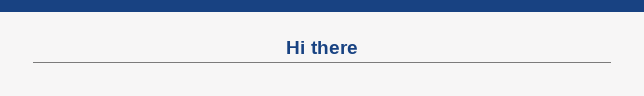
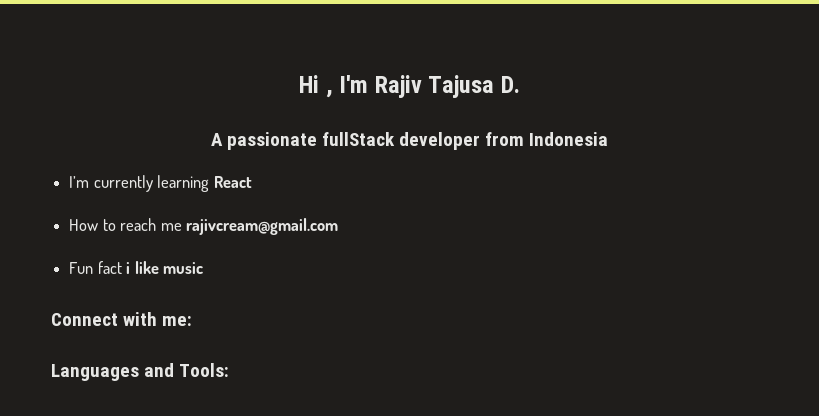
[310,41,358,54] there -> [325,75,520,98] [210,132,609,150] [69,175,252,192] [69,218,338,235] [69,261,203,274] [51,312,193,326] [51,363,230,381] , I'm Rajiv Tajusa D. // A passionate fullStack developer from Indonesia // I’m currently learning React // How to reach me rajivcream@gmail.com // Fun fact i like music // Connect with me: // Languages and Tools:

